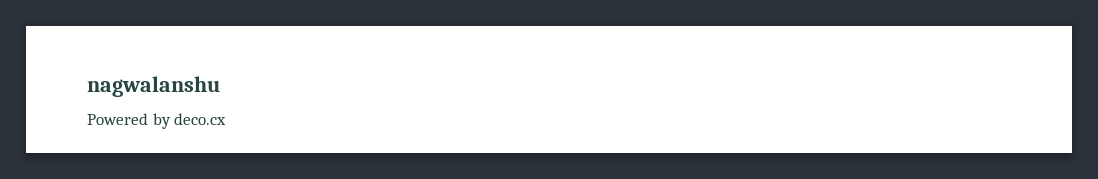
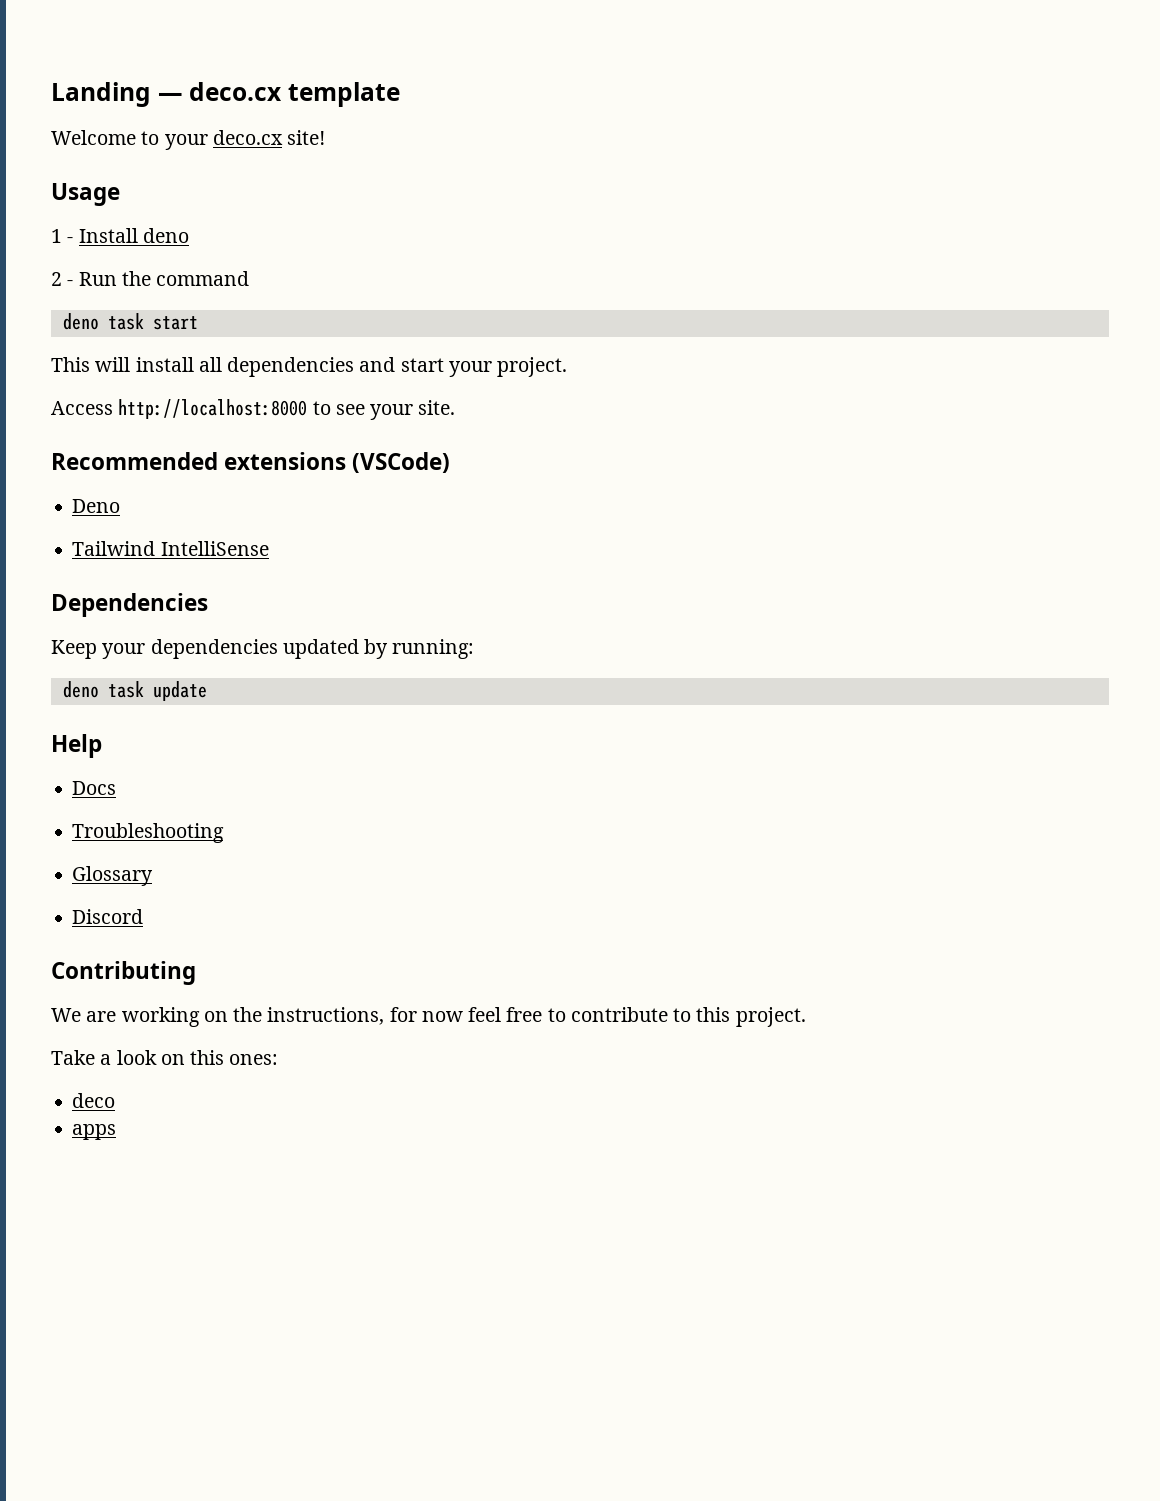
[87,76,220,97] [87,113,227,129] nagwalanshu // Powered by deco.cx -> [51,82,400,107] [51,130,326,150] [51,183,120,206] [51,228,189,243] [51,271,250,286] [62,313,198,330] [51,357,568,377] [51,399,456,420] [51,452,451,473] [72,499,121,513] [72,541,269,556] [51,593,208,617] [51,639,475,659] [62,681,207,701] [51,734,102,758] [72,781,117,795] [72,823,225,843] [72,866,154,886] [72,909,144,924] [51,961,196,985] [51,1007,806,1027] [51,1050,279,1065] [72,1093,116,1108] [72,1124,117,1140] Landing — deco.cx template // Welcome to your deco.cx site! // Usage // 1 - Install deno // 2 - Run the command // deno task start // This will install all dependencies and start your project. // Access http://localhost:8000 to see your site. // Recommended extensions (VSCode) // Deno // Tailwind IntelliSense // Dependencies // Keep your dependencies updated by running: // deno task update // Help // Docs // Troubleshooting // Glossary // Discord // Contributing // We are working on the instructions, for now feel free to contribute to this project. // Take a look on this ones: // deco // apps

